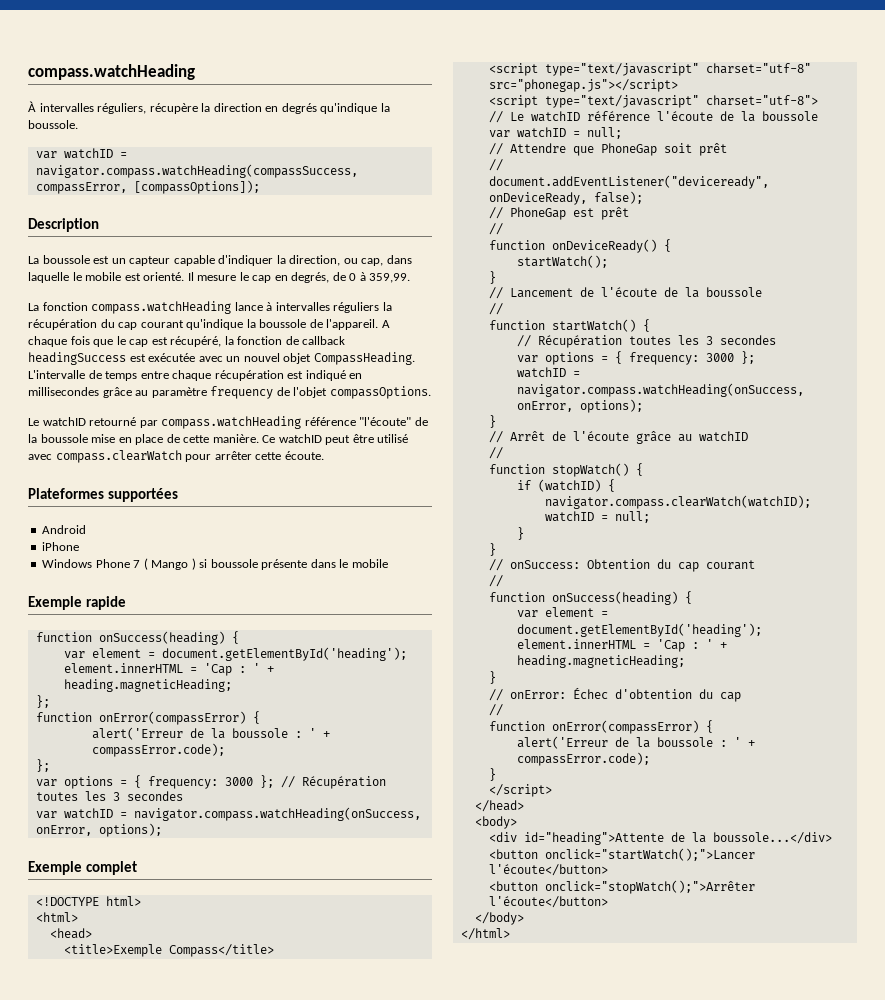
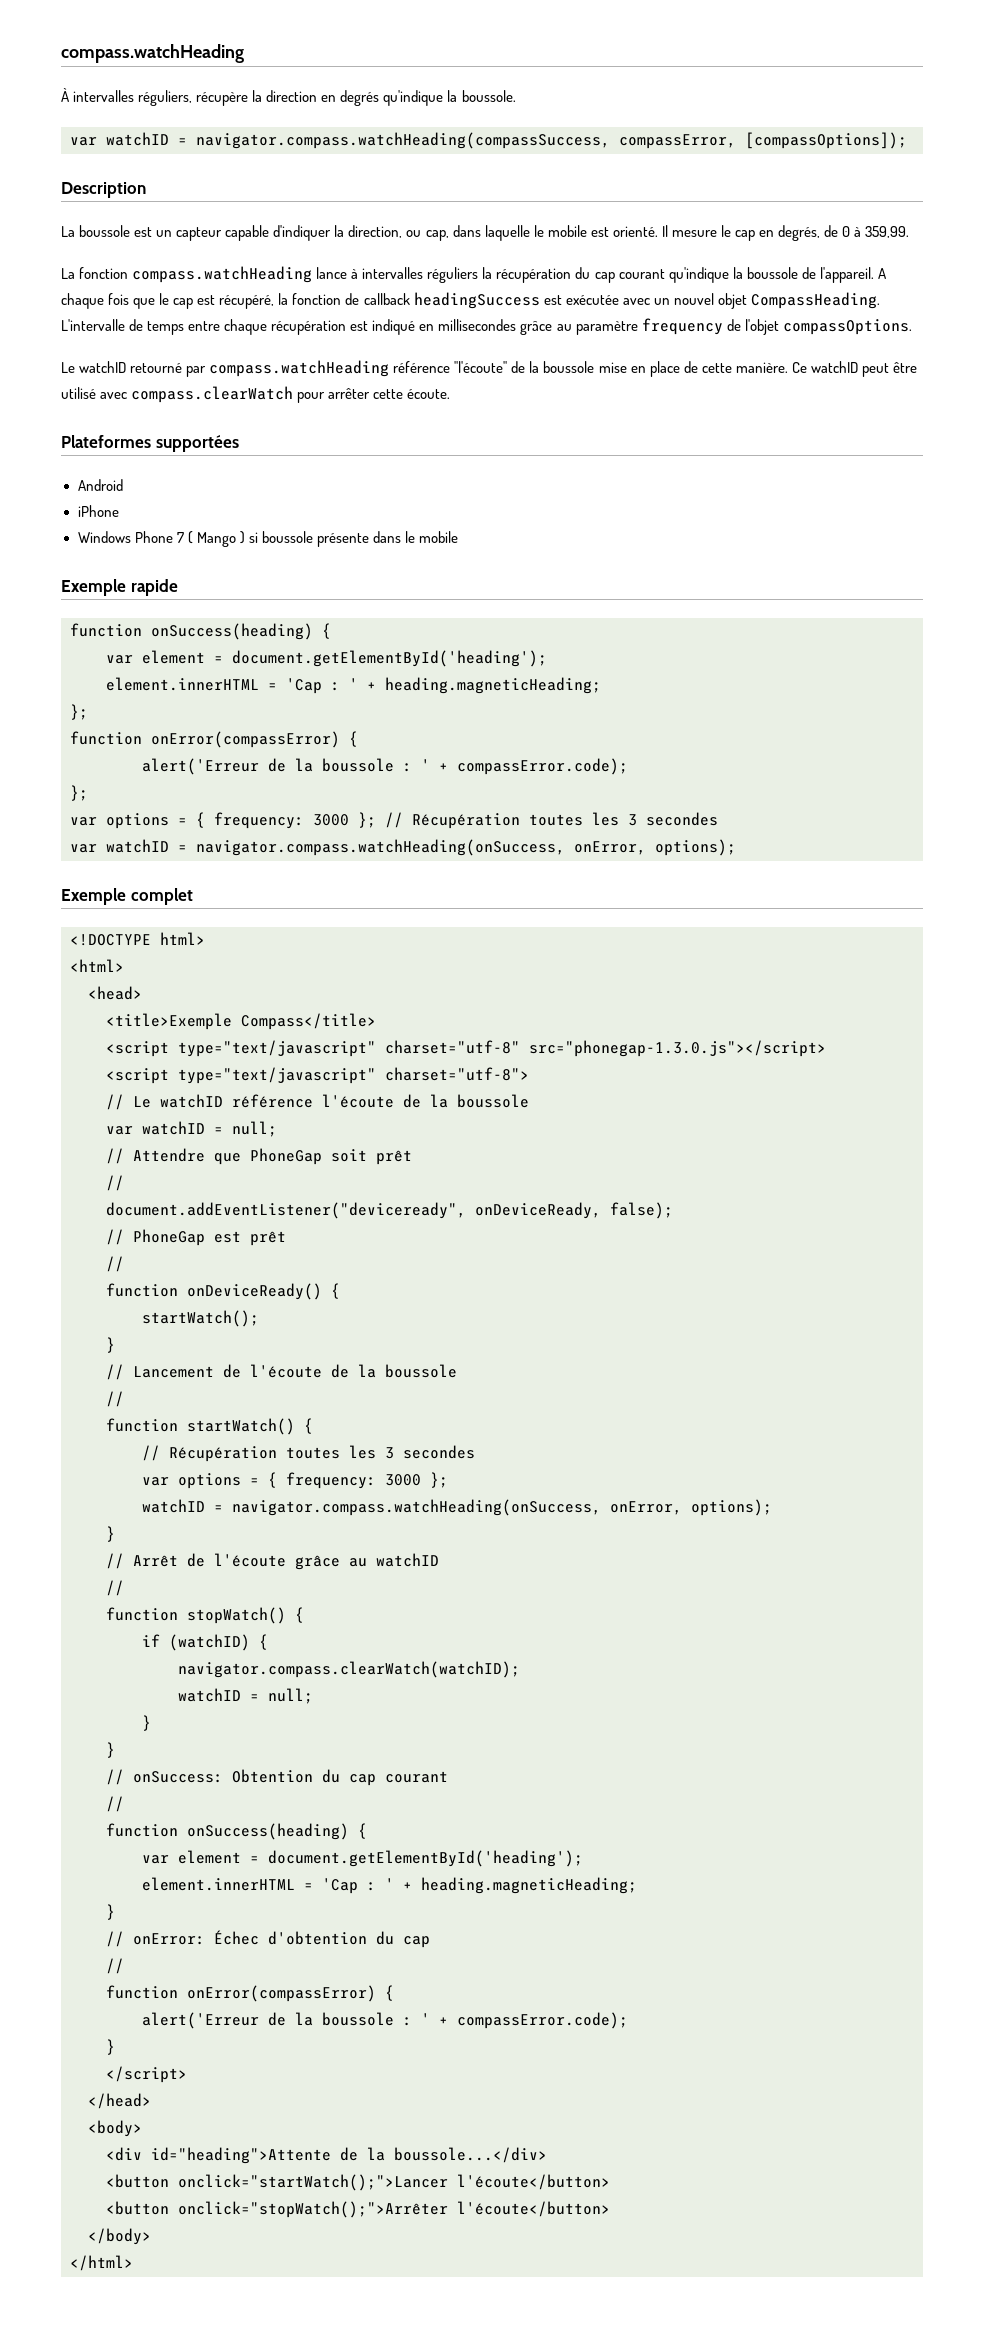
[488,79,678,92] src="phonegap.js"></script> -> [529,1040,826,1057] src="phonegap-1.3.0.js"></script>

